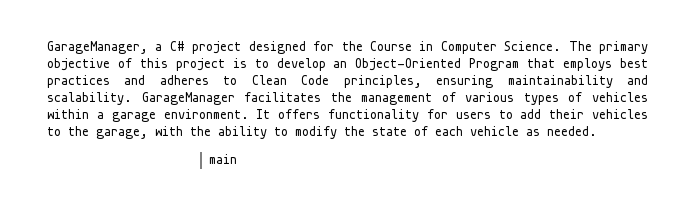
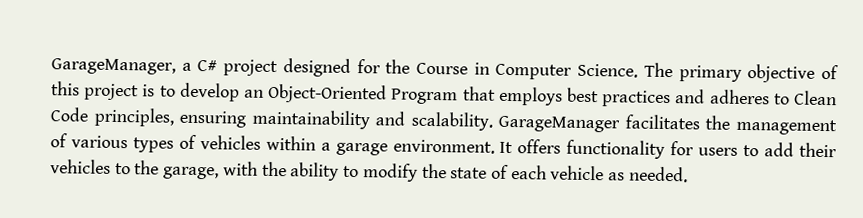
[209,154,238,164] // main -> (688, 174) none

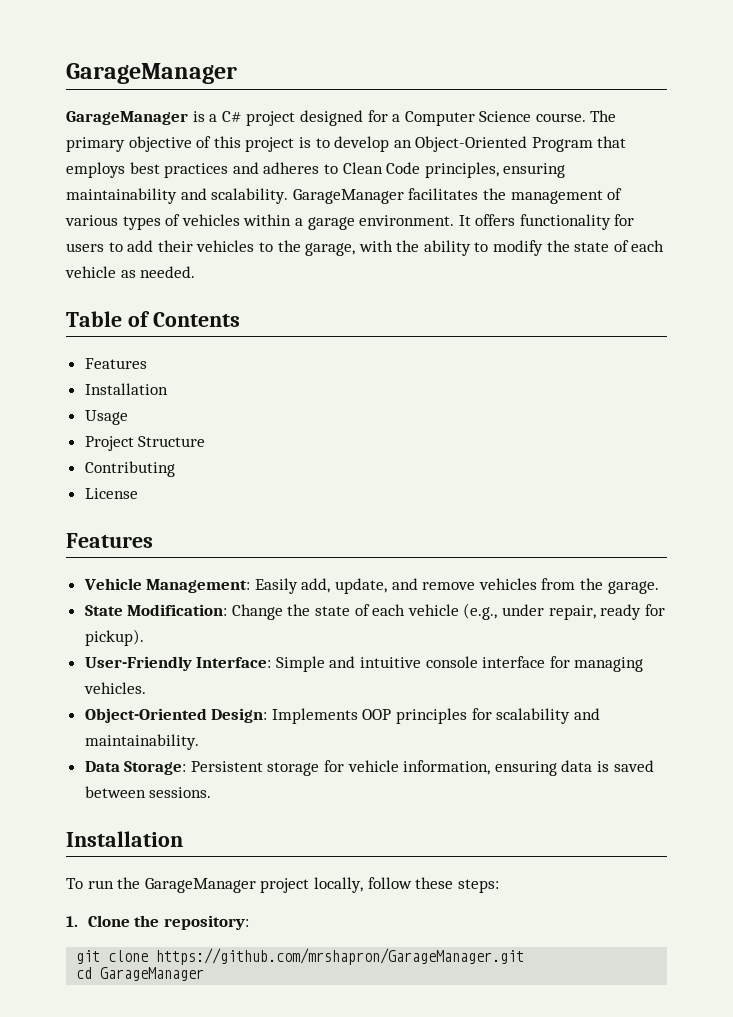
[51,58,176,75] GarageManager, -> [66,63,237,84] [66,111,205,125] GarageManager // GarageManager is
[385,59,639,80] the Course in Computer Science. -> [392,111,586,126] a Computer Science course.
(688, 174) none -> [66,311,240,327] [84,358,147,369] [84,383,168,395] [84,410,128,425] [84,436,206,451] [84,461,175,477] [84,488,138,499] [66,533,153,548] [83,578,659,594] [84,603,665,620] [84,629,144,646] [84,656,644,672] [83,682,146,694] [84,708,600,724] [84,734,199,750] [84,760,654,776] [84,786,212,798] [66,831,183,847] [66,877,499,893] [66,915,249,930] [76,948,525,965] [76,967,205,981] // Table of Contents // Features // Installation // Usage // Project Structure // Contributing // License // Features // Vehicle Management: Easily add, update, and remove vehicles from the garage. // State Modification: Change the state of each vehicle (e.g., under repair, ready for pickup). // User-Friendly Interface: Simple and intuitive console interface for managing vehicles. // Object-Oriented Design: Implements OOP principles for scalability and maintainability. // Data Storage: Persistent storage for vehicle information, ensuring data is saved between sessions. // Installation // To run the GarageManager project locally, follow these steps: // 1. Clone the repository: // git clone https://github.com/mrshapron/GarageManager.git // cd GarageManager

